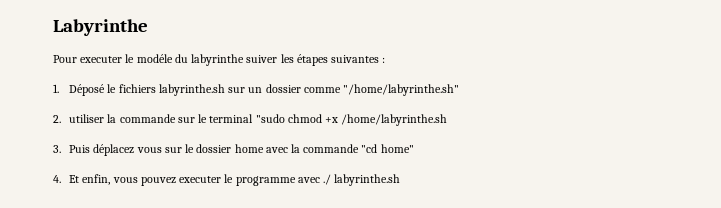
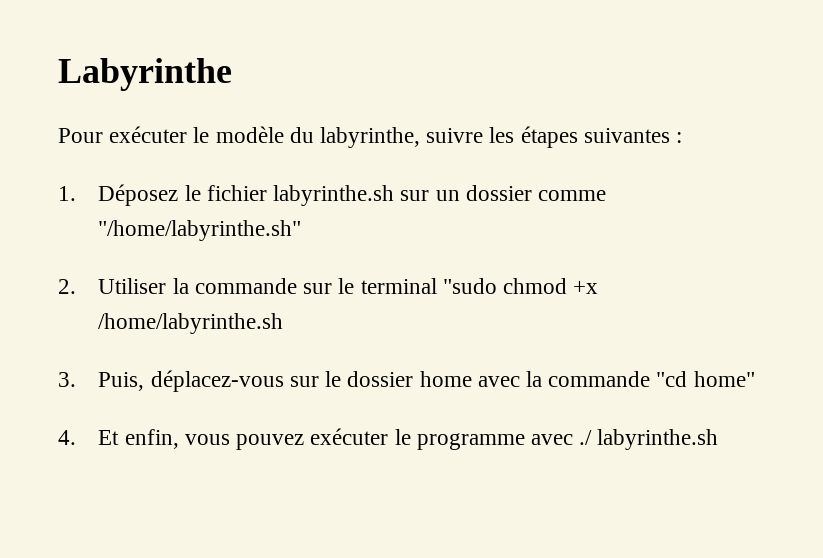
[80,54,278,66] executer le modéle du labyrinthe suiver -> [109,126,484,148] exécuter le modèle du labyrinthe, suivre
[69,84,156,96] Déposé le fichiers -> [98,184,267,206] Déposez le fichier
[69,114,105,123] utiliser -> [98,278,167,294] Utiliser
[69,144,162,156] Puis déplacez vous -> [98,370,284,392] Puis, déplacez-vous
[179,176,222,183] executer -> [310,428,389,445] exécuter

